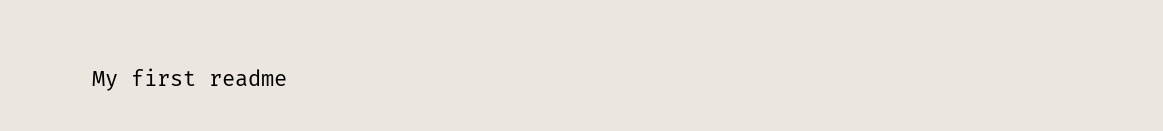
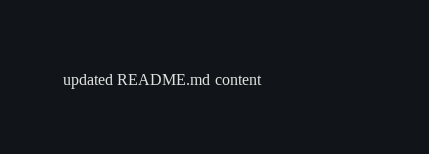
[92,68,287,91] My first readme -> [63,74,262,89] updated README.md content

